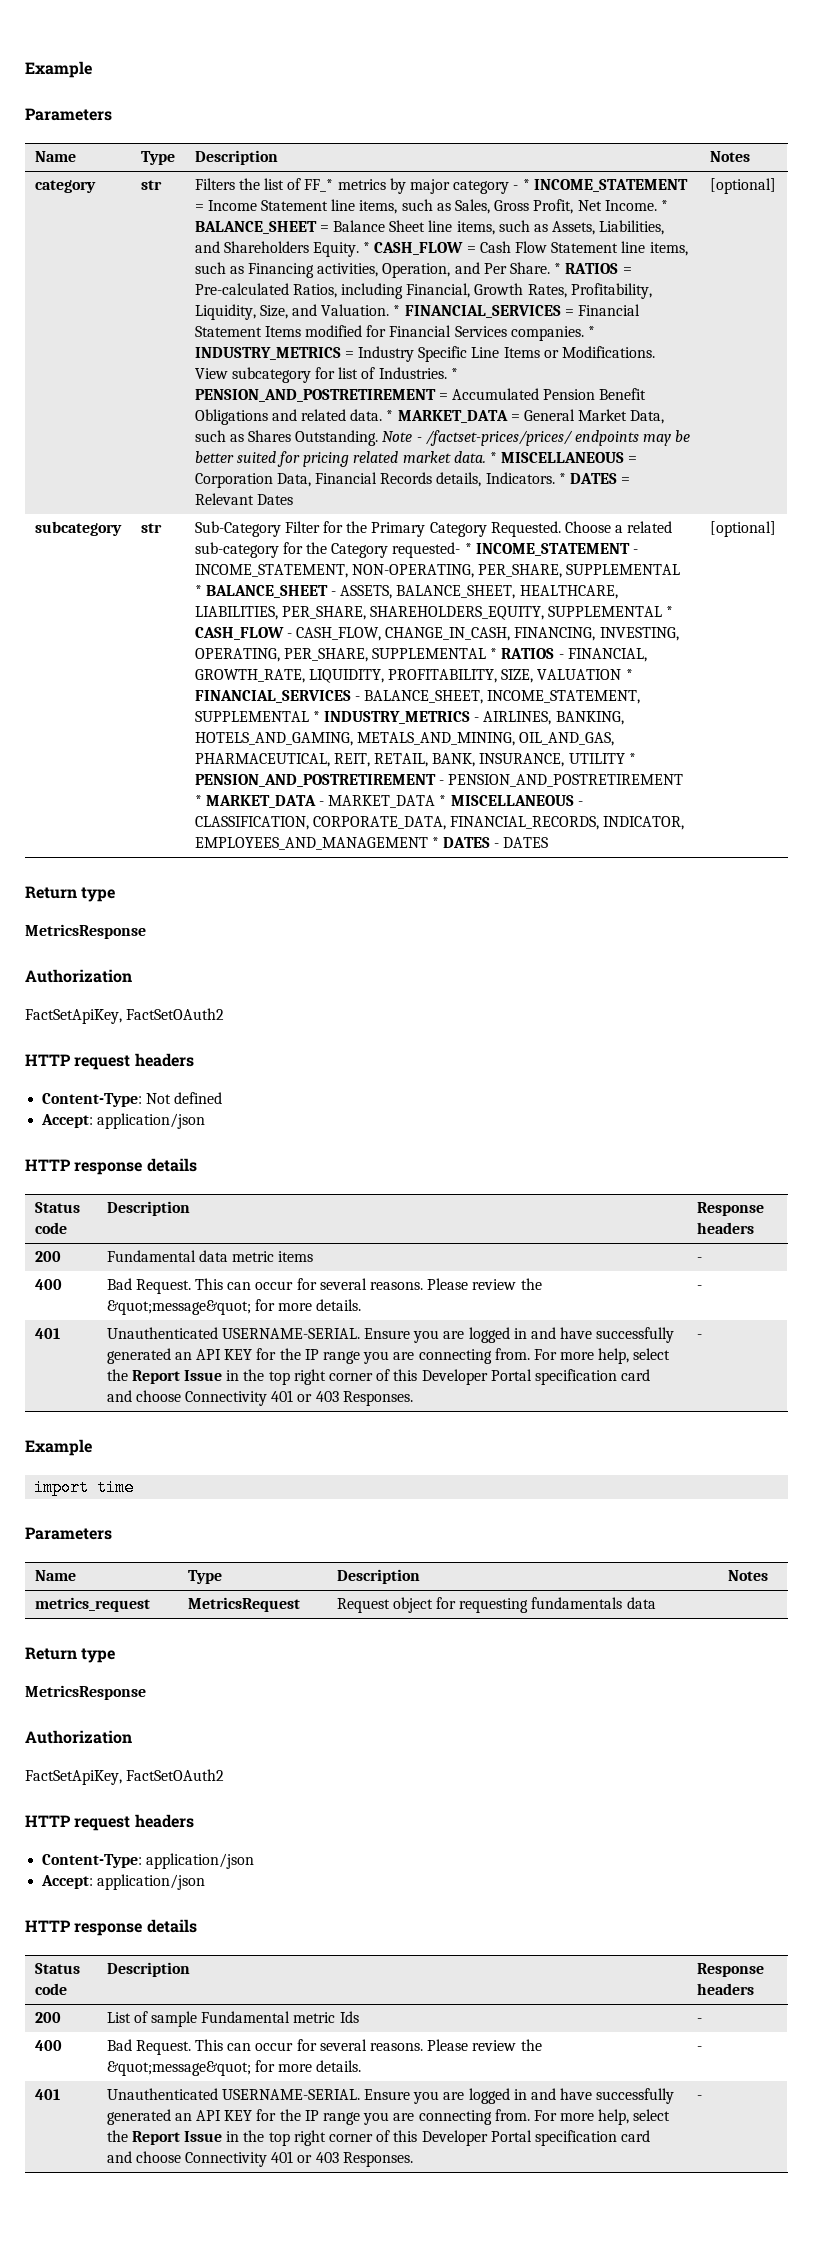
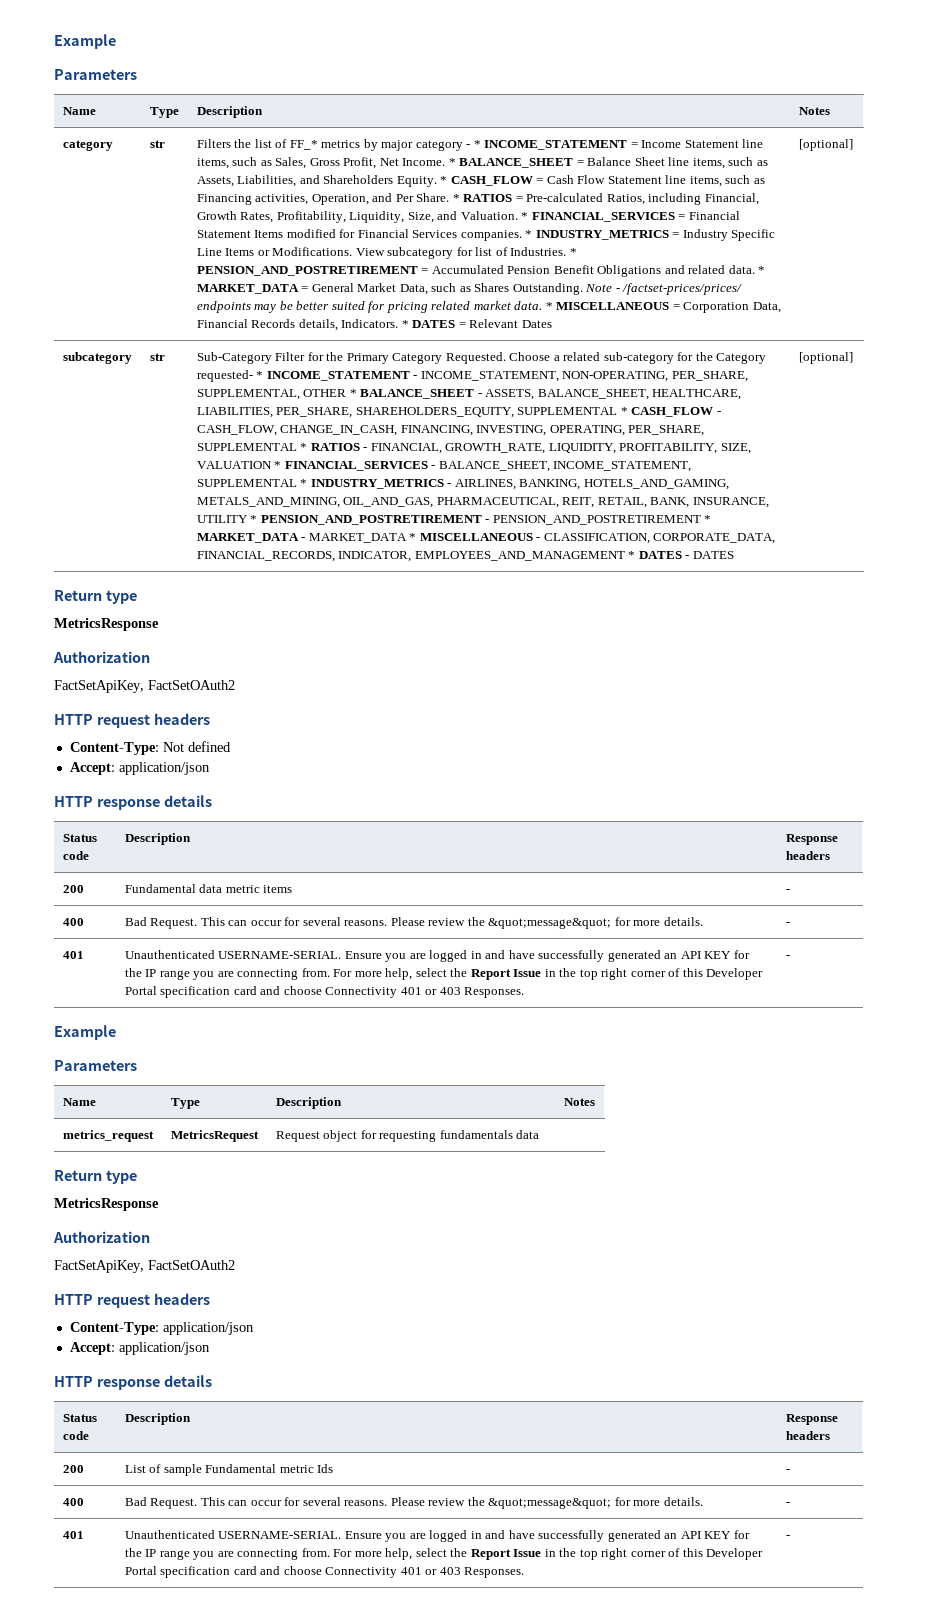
[566,564,681,575] SUPPLEMENTAL -> [196,389,347,400] SUPPLEMENTAL, OTHER
[34,1479,135,1496] // import time -> (116, 1032) none

